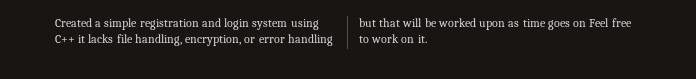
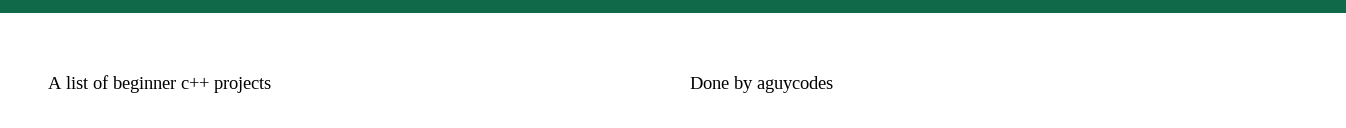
[55,18,319,30] [55,34,333,46] [359,18,632,30] [359,34,427,43] Created a simple registration and login system using C++ it lacks file handling, encryption, or error handling but that will be worked upon as time goes on Feel free to work on it. -> [48,75,271,93] [690,76,833,93] A list of beginner c++ projects // Done by aguycodes

